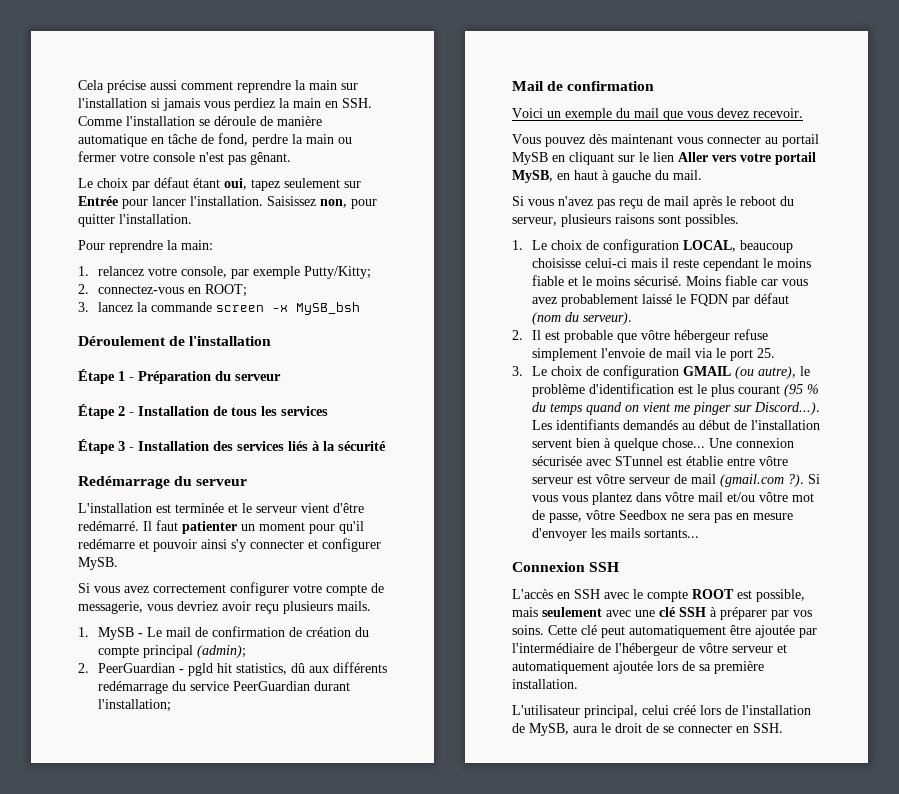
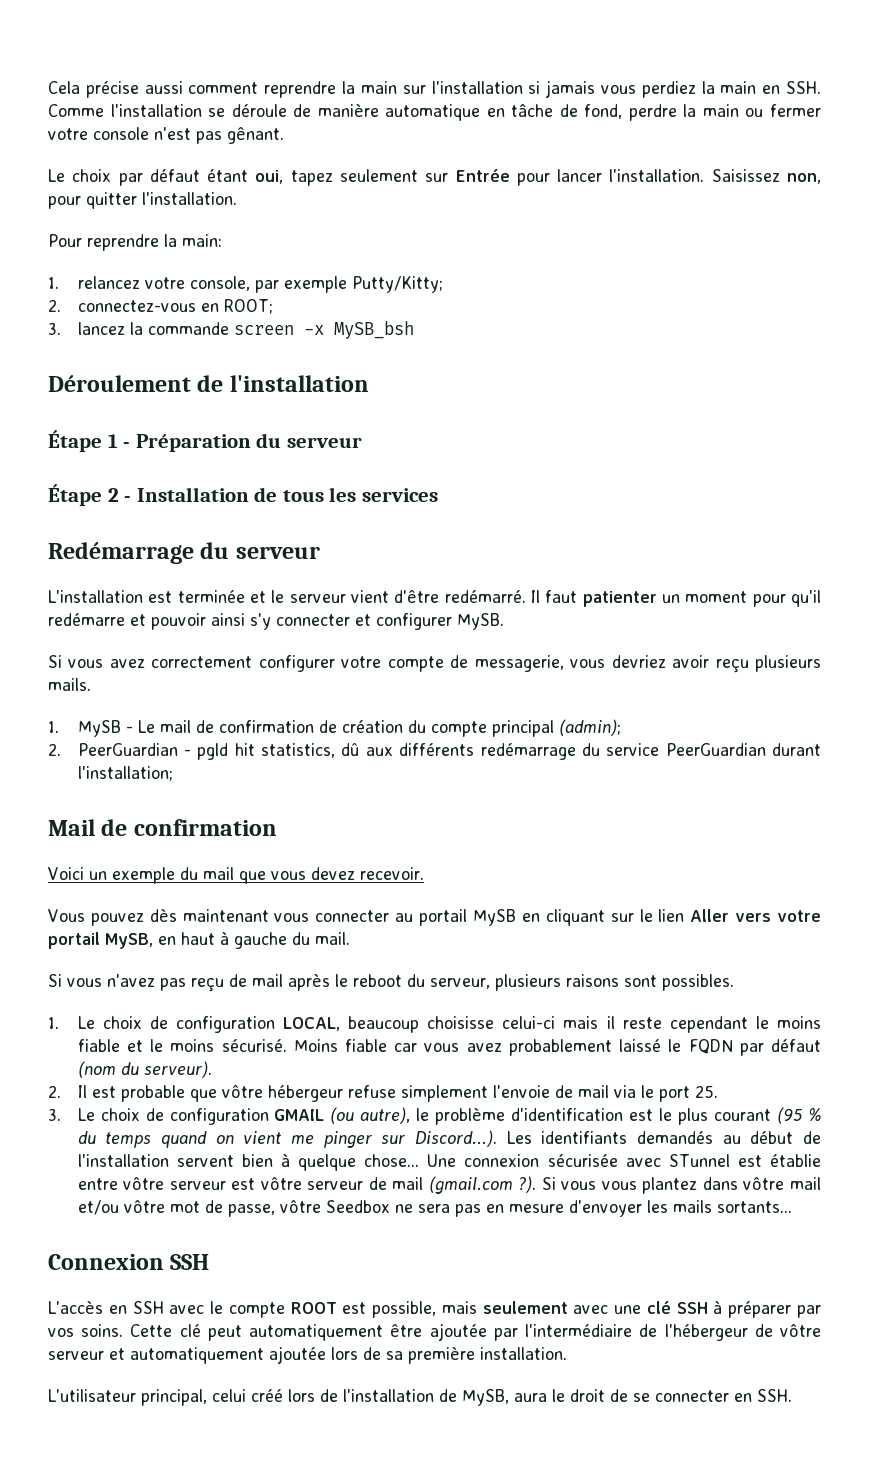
[78,439,386,454] // Étape 3 - Installation des services liés à la sécurité -> (438, 495) none

